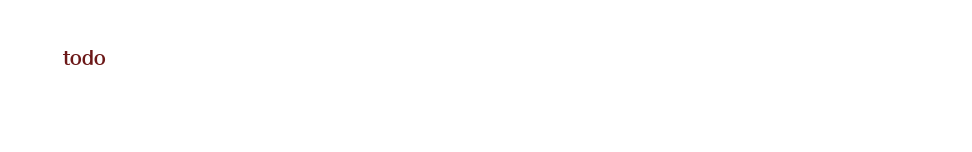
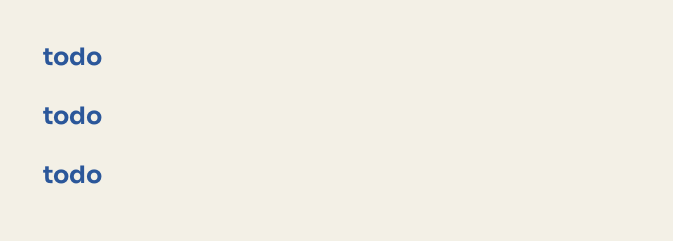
[63,50,106,65] todo -> [43,47,102,66] [43,106,102,125] [43,165,102,184] todo // todo // todo

